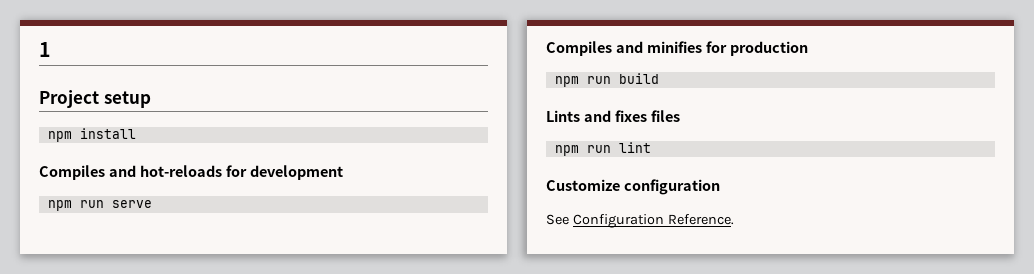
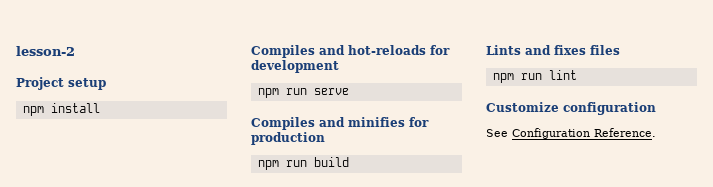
[39,42,51,57] 1 -> [16,46,75,56] lesson-2

